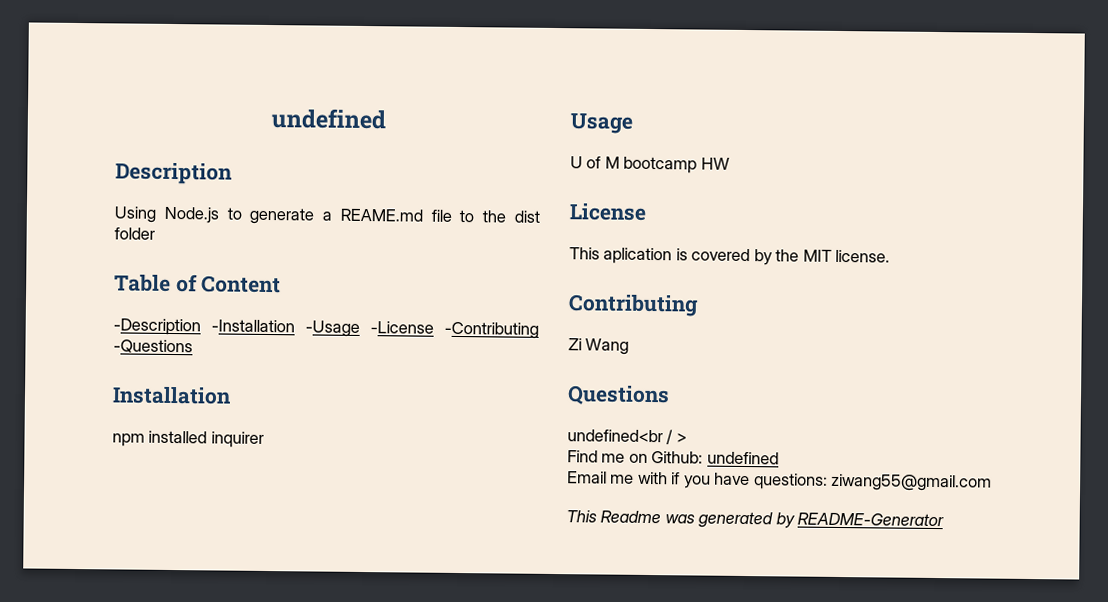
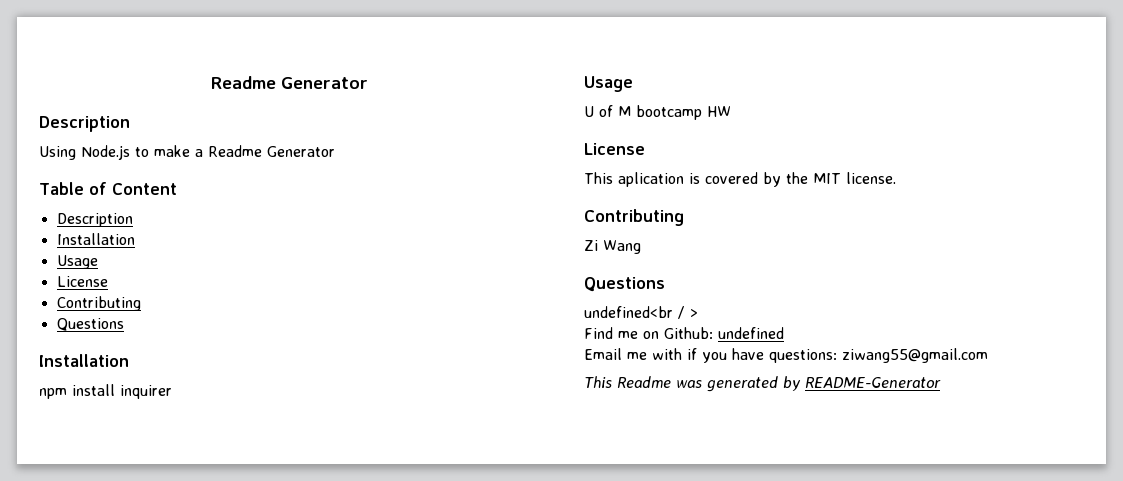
[270,108,386,130] undefined -> [210,76,368,89] Readme Generator
[249,207,540,225] [114,227,155,240] [114,274,282,294] [113,318,539,339] [113,339,193,354] generate a REAME.md file to the dist folder // Table of Content // -Description -Installation -Usage -License -Contributing -Questions -> [154,145,335,157] [39,182,177,195] [56,213,133,227] [56,233,135,245] [56,255,98,269] [56,276,108,287] [56,296,141,311] [56,318,124,331] make a Readme Generator // Table of Content // Description // Installation // Usage // License // Contributing // Questions
[148,430,208,444] installed -> [72,384,115,396] install

